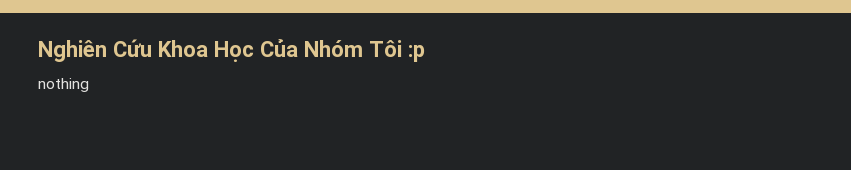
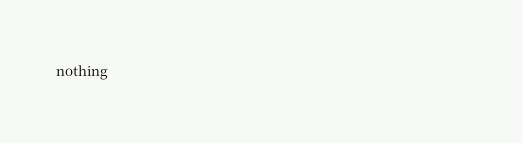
[38,39,425,62] Nghiên Cứu Khoa Học Của Nhóm Tôi :p // -> (56, 72) none

